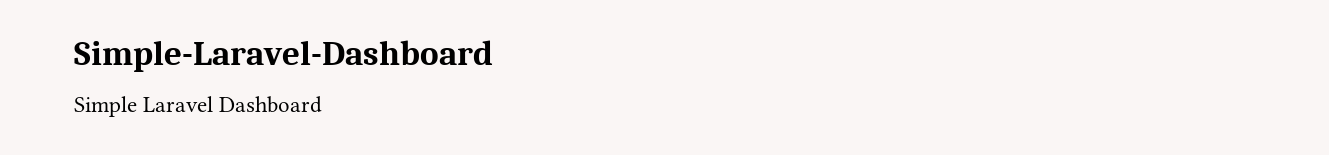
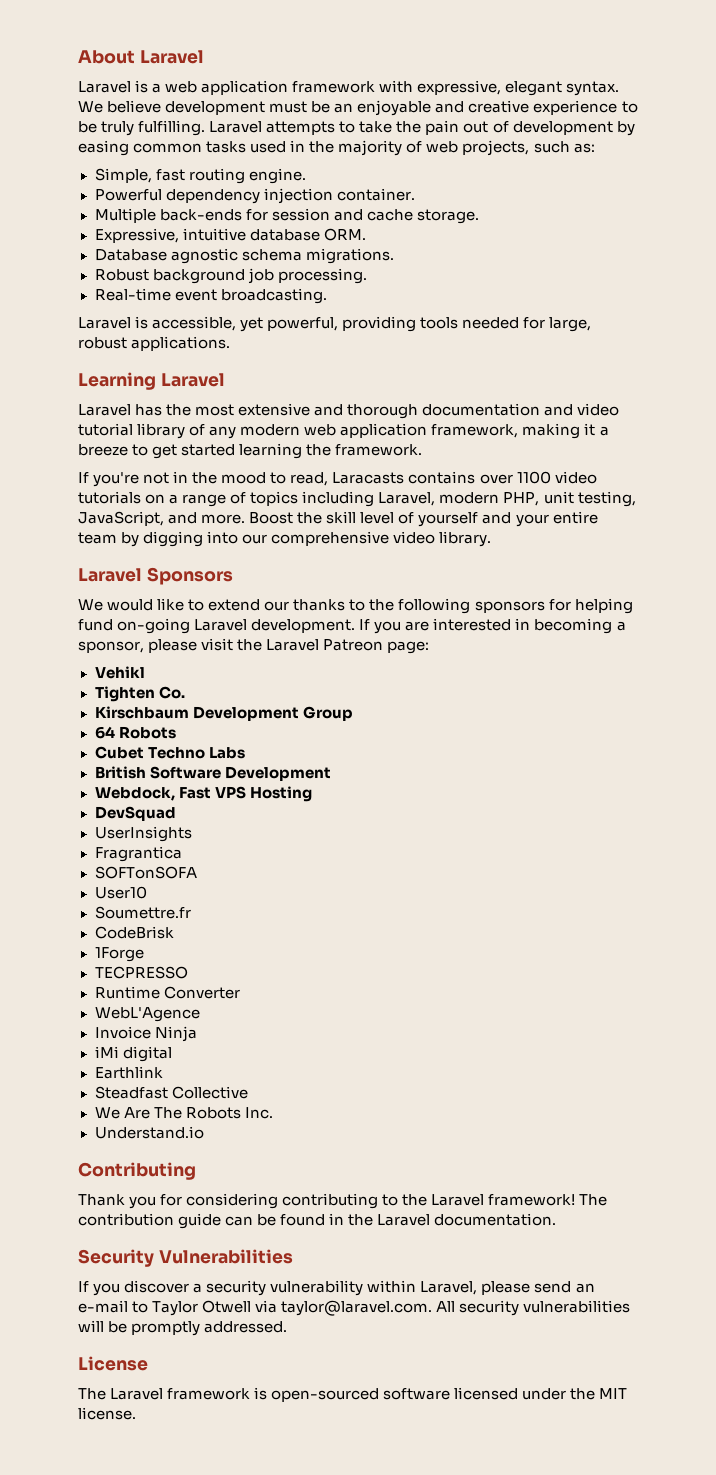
[74,40,493,72] [74,96,323,117] Simple-Laravel-Dashboard // Simple Laravel Dashboard -> [78,50,204,64] [78,80,620,96] [78,100,638,116] [78,120,635,136] [78,140,595,156] [94,168,306,184] [94,188,415,204] [94,208,479,224] [94,228,366,243] [94,248,394,264] [94,268,367,284] [94,288,327,304] [78,316,592,332] [78,336,231,351] [78,372,225,390] [78,403,620,419] [78,423,609,439] [78,443,423,459] [78,471,597,487] [78,491,636,507] [78,511,598,527] [78,531,492,547] [78,567,233,585] [78,598,633,614] [78,618,626,634] [78,638,430,654] [94,666,145,679] [94,686,185,702] [94,706,353,721] [94,726,176,739] [94,746,245,759] [94,766,331,781] [94,786,312,802] [94,806,176,821] [94,826,192,842] [94,846,182,862] [94,866,197,879] [94,886,147,899] [94,906,191,919] [94,926,174,939] [94,947,144,962] [94,966,188,979] [94,986,240,999] [94,1007,200,1022] [94,1026,197,1042] [94,1046,172,1062] [94,1066,163,1079] [94,1086,248,1099] [94,1107,273,1119] [94,1126,204,1139] [78,1162,196,1180] [78,1193,608,1209] [78,1213,557,1229] [78,1249,293,1267] [78,1280,595,1296] [78,1300,631,1316] [78,1320,288,1336] [78,1356,148,1371] [78,1387,628,1402] [78,1407,136,1420] About Laravel // Laravel is a web application framework with expressive, elegant syntax. We believe development must be an enjoyable and creative experience to be truly fulfilling. Laravel attempts to take the pain out of development by easing common tasks used in the majority of web projects, such as: // Simple, fast routing engine. // Powerful dependency injection container. // Multiple back-ends for session and cache storage. // Expressive, intuitive database ORM. // Database agnostic schema migrations. // Robust background job processing. // Real-time event broadcasting. // Laravel is accessible, yet powerful, providing tools needed for large, robust applications. // Learning Laravel // Laravel has the most extensive and thorough documentation and video tutorial library of any modern web application framework, making it a breeze to get started learning the framework. // If you're not in the mood to read, Laracasts contains over 1100 video tutorials on a range of topics including Laravel, modern PHP, unit testing, JavaScript, and more. Boost the skill level of yourself and your entire team by digging into our comprehensive video library. // Laravel Sponsors // We would like to extend our thanks to the following sponsors for helping fund on-going Laravel development. If you are interested in becoming a sponsor, please visit the Laravel Patreon page: // Vehikl // Tighten Co. // Kirschbaum Development Group // 64 Robots // Cubet Techno Labs // British Software Development // Webdock, Fast VPS Hosting // DevSquad // UserInsights // Fragrantica // SOFTonSOFA // User10 // Soumettre.fr // CodeBrisk // 1Forge // TECPRESSO // Runtime Converter // WebL'Agence // Invoice Ninja // iMi digital // Earthlink // Steadfast Collective // We Are The Robots Inc. // Understand.io // Contributing // Thank you for considering contributing to the Laravel framework! The contribution guide can be found in the Laravel documentation. // Security Vulnerabilities // If you discover a security vulnerability within Laravel, please send an e-mail to Taylor Otwell via taylor@laravel.com. All security vulnerabilities will be promptly addressed. // License // The Laravel framework is open-sourced software licensed under the MIT license.

